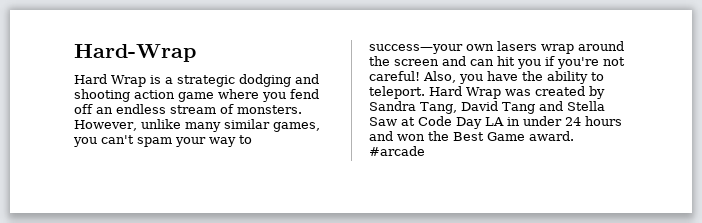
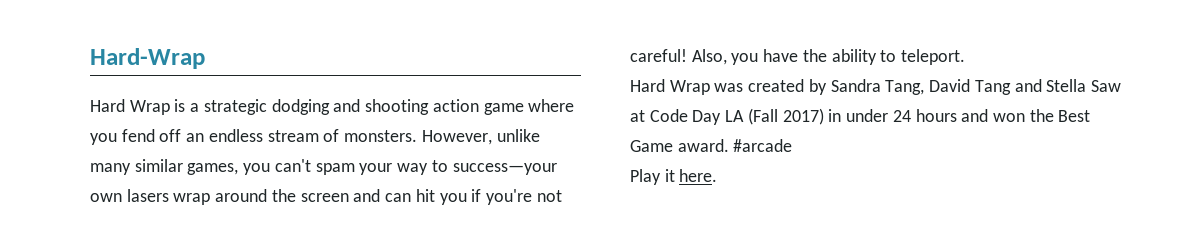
(425, 92) none -> (966, 57) //
(504, 121) none -> [747,108,824,125] (Fall 2017)
(425, 151) none -> [630,169,718,185] // Play it here.

